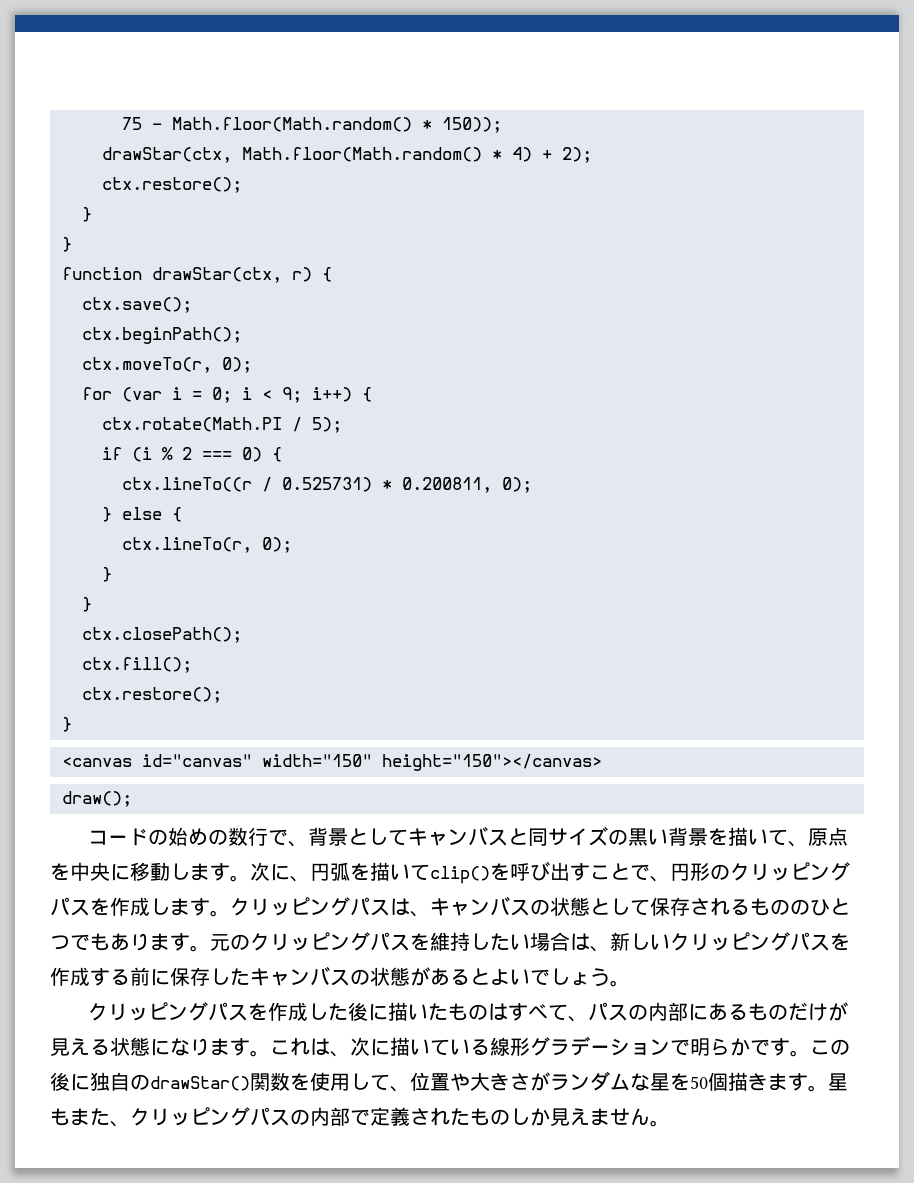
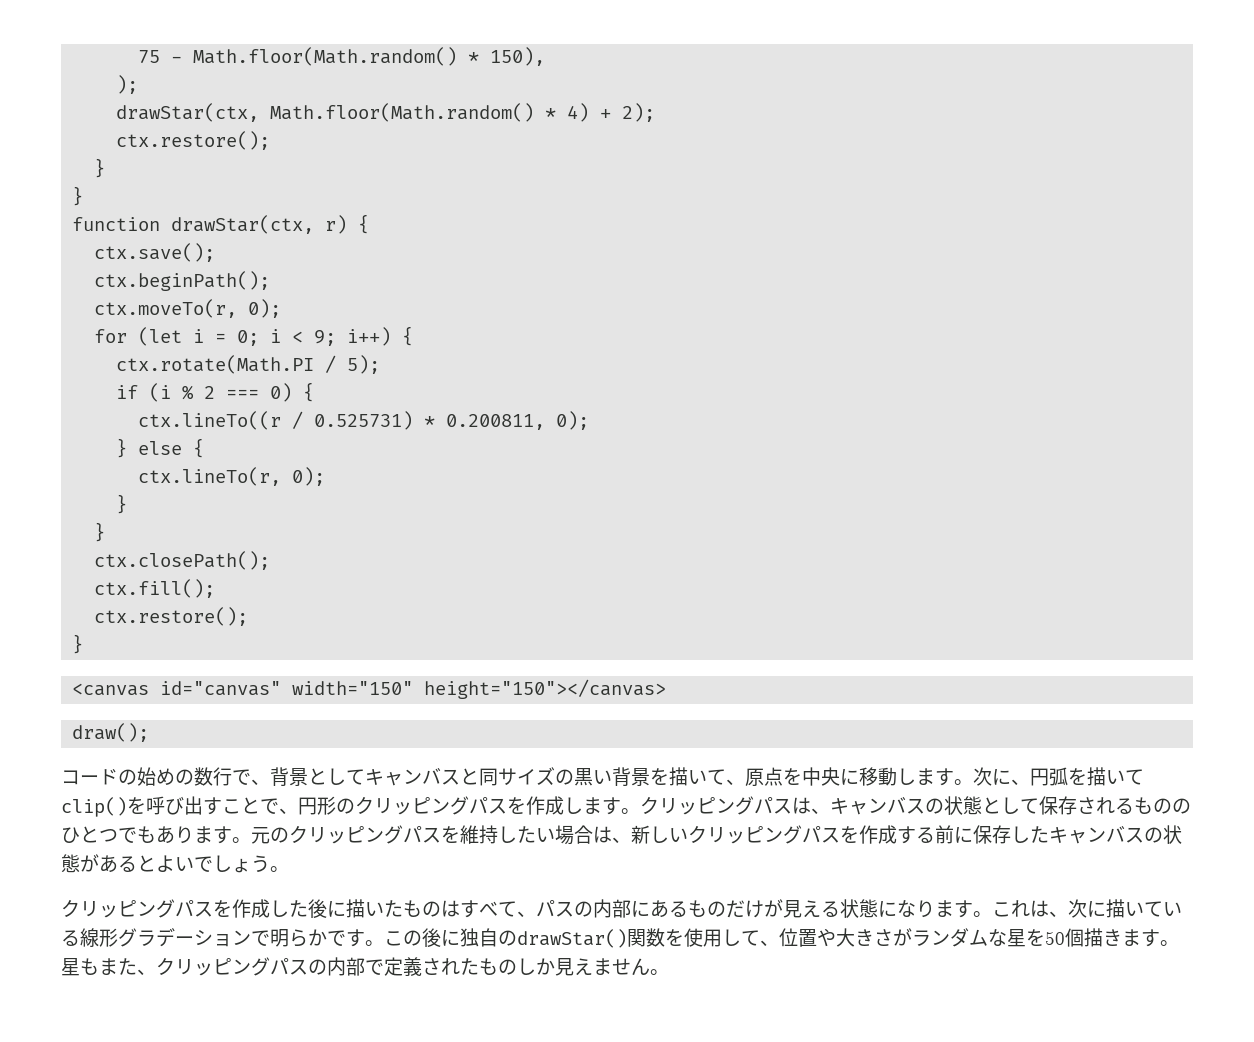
[442,117,502,133] 150)); -> [490,47,546,66] [116,75,139,94] 150), // );
[122,387,162,402] (var -> [138,327,183,346] (let

